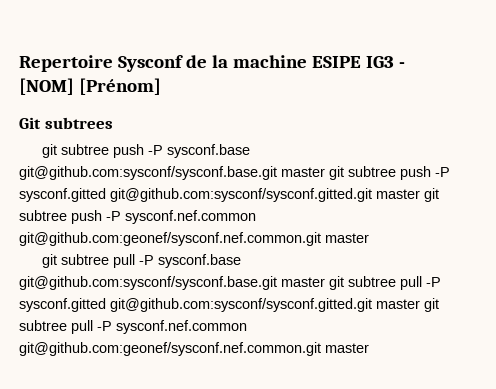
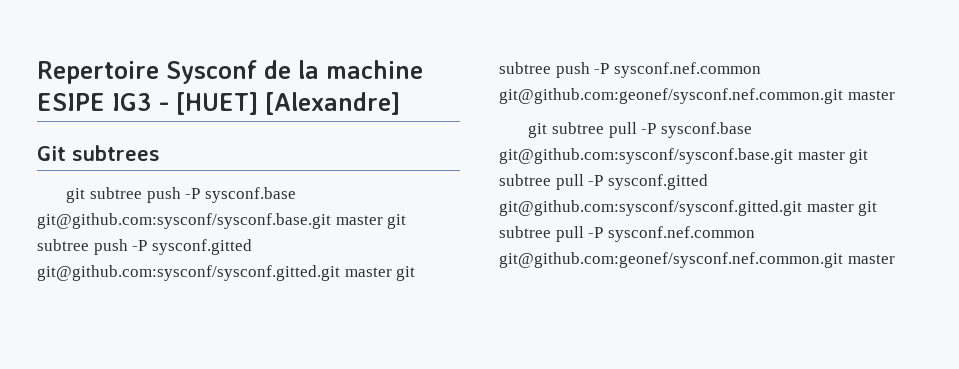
[19,78,161,95] [NOM] [Prénom] -> [176,92,400,115] [HUET] [Alexandre]

